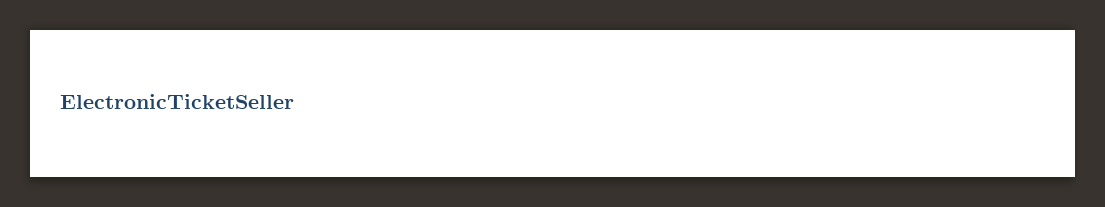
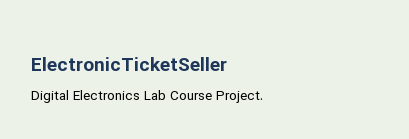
(294, 101) none -> [31,90,263,103] // Digital Electronics Lab Course Project.

